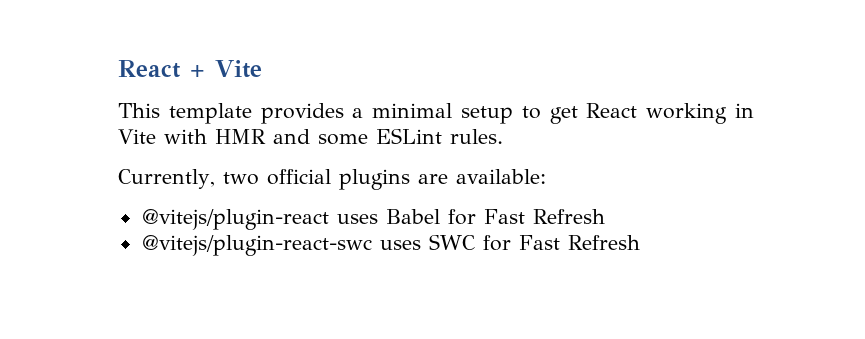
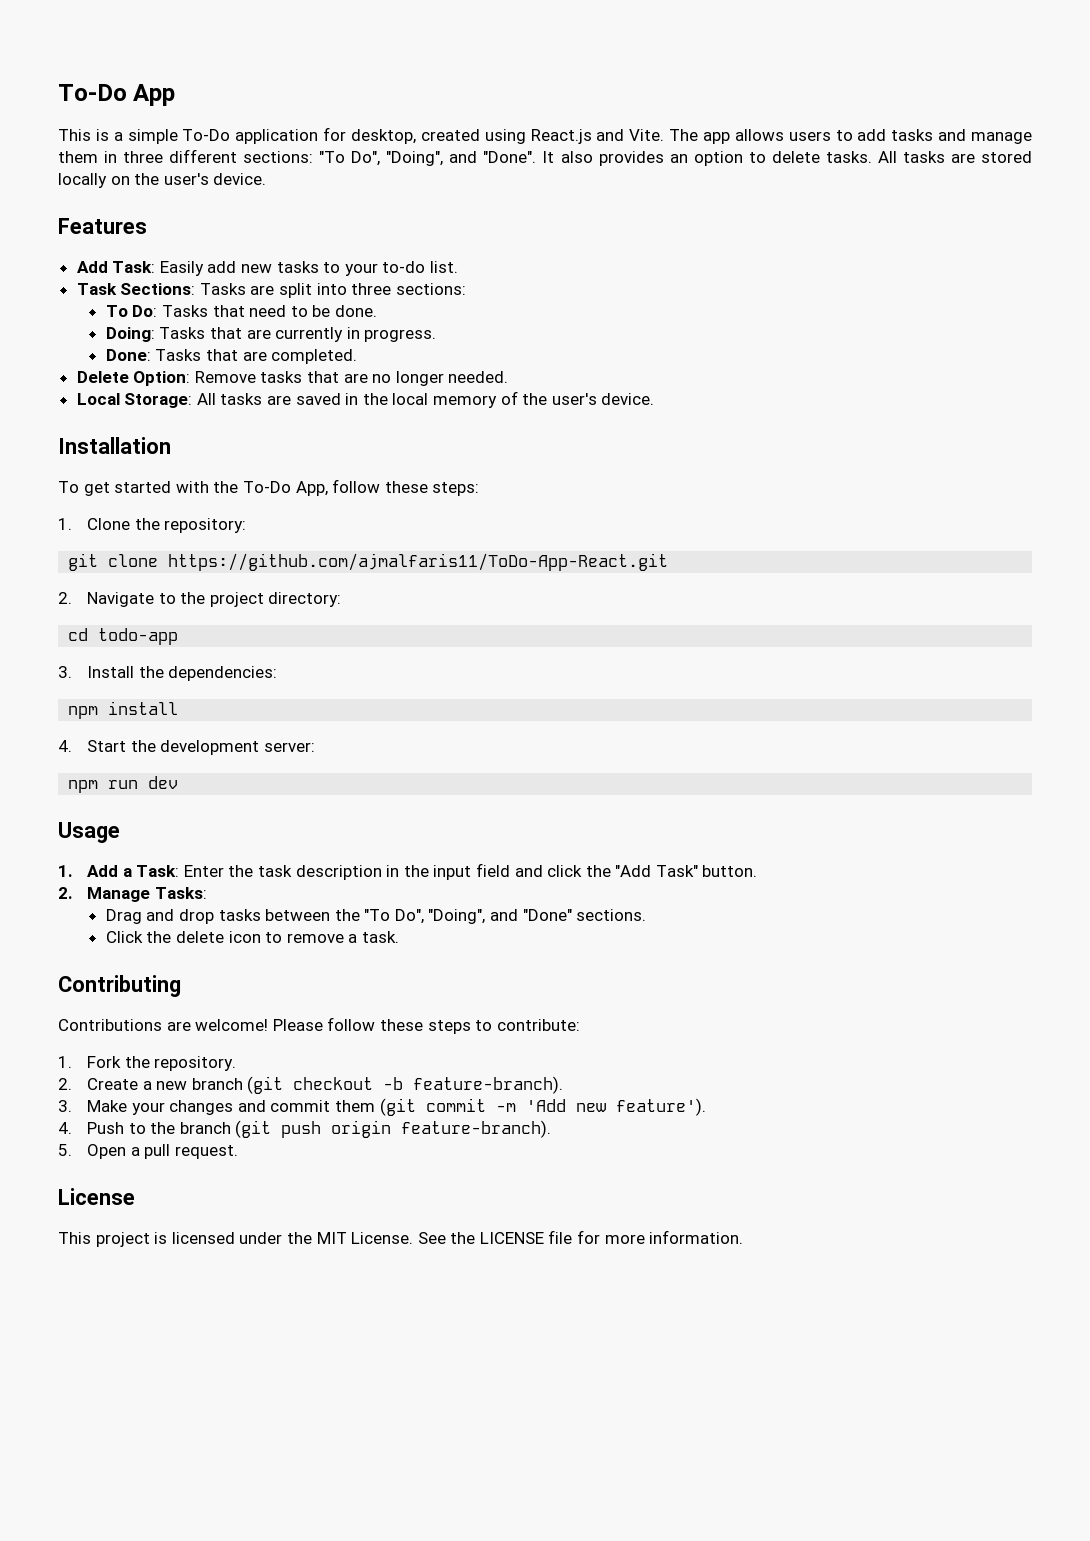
[118,60,262,78] [118,103,754,124] [118,128,503,145] [118,169,546,190] [141,209,605,230] [141,234,640,256] React + Vite // This template provides a minimal setup to get React working in Vite with HMR and some ESLint rules. // Currently, two official plugins are available: // @vitejs/plugin-react uses Babel for Fast Refresh // @vitejs/plugin-react-swc uses SWC for Fast Refresh -> [58,84,176,106] [58,127,1033,144] [58,149,1032,166] [58,173,267,188] [58,218,147,234] [76,261,459,276] [76,283,466,298] [105,305,377,317] [105,327,437,342] [105,349,358,364] [76,371,509,386] [76,391,655,408] [58,437,171,454] [58,479,480,496] [58,518,247,533] [68,553,669,571] [58,592,342,607] [68,628,179,645] [58,666,278,681] [68,701,179,719] [58,740,315,755] [68,776,179,793] [58,822,120,843] [58,863,758,880] [58,887,207,902] [105,909,647,924] [105,931,399,943] [58,975,181,997] [58,1017,580,1034] [58,1056,237,1071] [58,1076,564,1094] [58,1098,706,1116] [58,1120,552,1138] [58,1144,238,1159] [58,1188,135,1205] [58,1230,744,1247] To-Do App // This is a simple To-Do application for desktop, created using React.js and Vite. The app allows users to add tasks and manage them in three different sections: "To Do", "Doing", and "Done". It also provides an option to delete tasks. All tasks are stored locally on the user's device. // Features // Add Task: Easily add new tasks to your to-do list. // Task Sections: Tasks are split into three sections: // To Do: Tasks that need to be done. // Doing: Tasks that are currently in progress. // Done: Tasks that are completed. // Delete Option: Remove tasks that are no longer needed. // Local Storage: All tasks are saved in the local memory of the user's device. // Installation // To get started with the To-Do App, follow these steps: // 1. Clone the repository: // git clone https://github.com/ajmalfaris11/ToDo-App-React.git // 2. Navigate to the project directory: // cd todo-app // 3. Install the dependencies: // npm install // 4. Start the development server: // npm run dev // Usage // 1. Add a Task: Enter the task description in the input field and click the "Add Task" button. // 2. Manage Tasks: // Drag and drop tasks between the "To Do", "Doing", and "Done" sections. // Click the delete icon to remove a task. // Contributing // Contributions are welcome! Please follow these steps to contribute: // 1. Fork the repository. // 2. Create a new branch (git checkout -b feature-branch). // 3. Make your changes and commit them (git commit -m 'Add new feature'). // 4. Push to the branch (git push origin feature-branch). // 5. Open a pull request. // License // This project is licensed under the MIT License. See the LICENSE file for more information.

